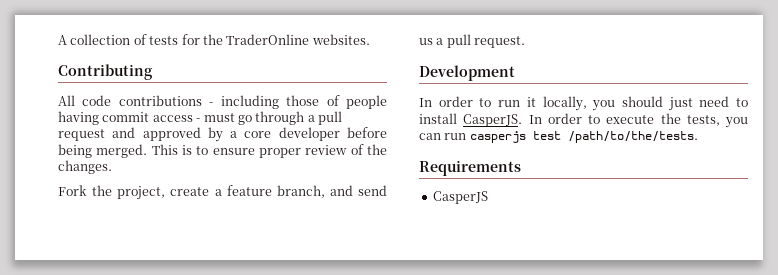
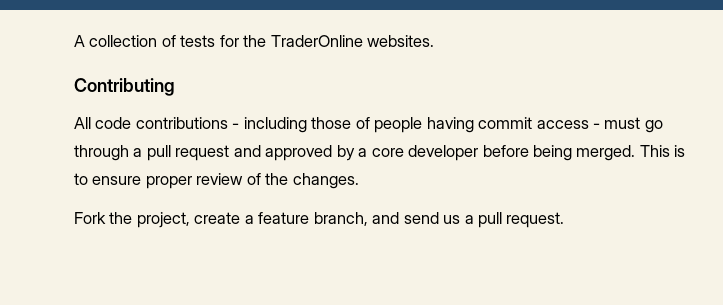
[419,65,515,81] [419,96,748,111] [419,113,748,128] [419,131,698,143] [419,160,521,176] [432,191,488,204] // Development // In order to run it locally, you should just need to install CasperJS. In order to execute the tests, you can run casperjs test /path/to/the/tests. // Requirements // CasperJS -> (565, 220) none

